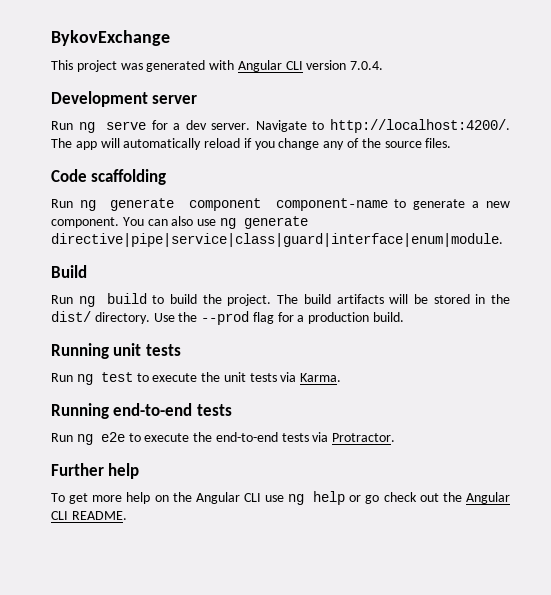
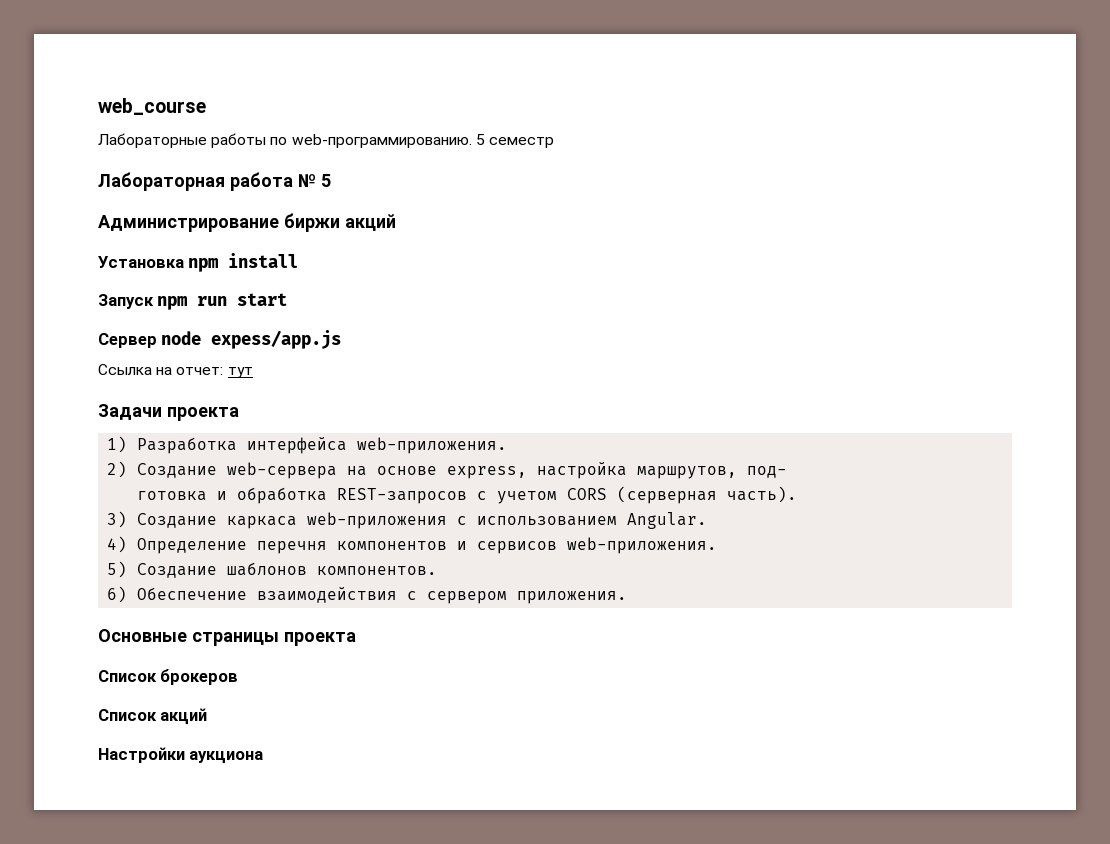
[51,30,170,46] [51,60,384,72] [51,91,198,107] [51,119,510,133] [51,138,452,150] [51,169,167,185] [51,198,510,211] [51,216,308,229] [51,233,503,247] [51,265,87,278] [51,293,511,307] [51,311,405,325] [51,343,181,359] [51,372,342,385] [51,403,232,419] [51,432,396,445] [51,463,140,479] [51,491,510,505] [51,511,127,520] BykovExchange // This project was generated with Angular CLI version 7.0.4. // Development server // Run ng serve for a dev server. Navigate to http://localhost:4200/. The app will automatically reload if you change any of the source files. // Code scaffolding // Run ng generate component component-name to generate a new component. You can also use ng generate directive|pipe|service|class|guard|interface|enum|module. // Build // Run ng build to build the project. The build artifacts will be stored in the dist/ directory. Use the --prod flag for a production build. // Running unit tests // Run ng test to execute the unit tests via Karma. // Running end-to-end tests // Run ng e2e to execute the end-to-end tests via Protractor. // Further help // To get more help on the Angular CLI use ng help or go check out the Angular CLI README. -> [98,98,206,115] [98,133,554,148] [98,172,331,191] [98,213,396,232] [98,253,299,272] [98,293,288,310] [98,330,342,349] [98,364,253,378] [98,404,239,421] [107,436,508,454] [107,461,788,479] [137,486,798,504] [107,511,708,529] [107,536,718,554] [107,561,438,578] [107,586,628,604] [98,629,356,646] [98,669,239,685] [98,708,208,725] [98,747,264,764] web_course // Лабораторные работы по web-программированию. 5 семестр // Лабораторная работа № 5 // Администрирование биржи акций // Установка npm install // Запуск npm run start // Сервер node expess/app.js // Ссылка на отчет: тут // Задачи проекта // 1) Разработка интерфейса web-приложения. // 2) Создание web-сервера на основе express, настройка маршрутов, под- // готовка и обработка REST-запросов с учетом CORS (серверная часть). // 3) Создание каркаса web-приложения с использованием Angular. // 4) Определение перечня компонентов и сервисов web-приложения. // 5) Создание шаблонов компонентов. // 6) Обеспечение взаимодействия с сервером приложения. // Основные страницы проекта // Список брокеров // Список акций // Настройки аукциона

